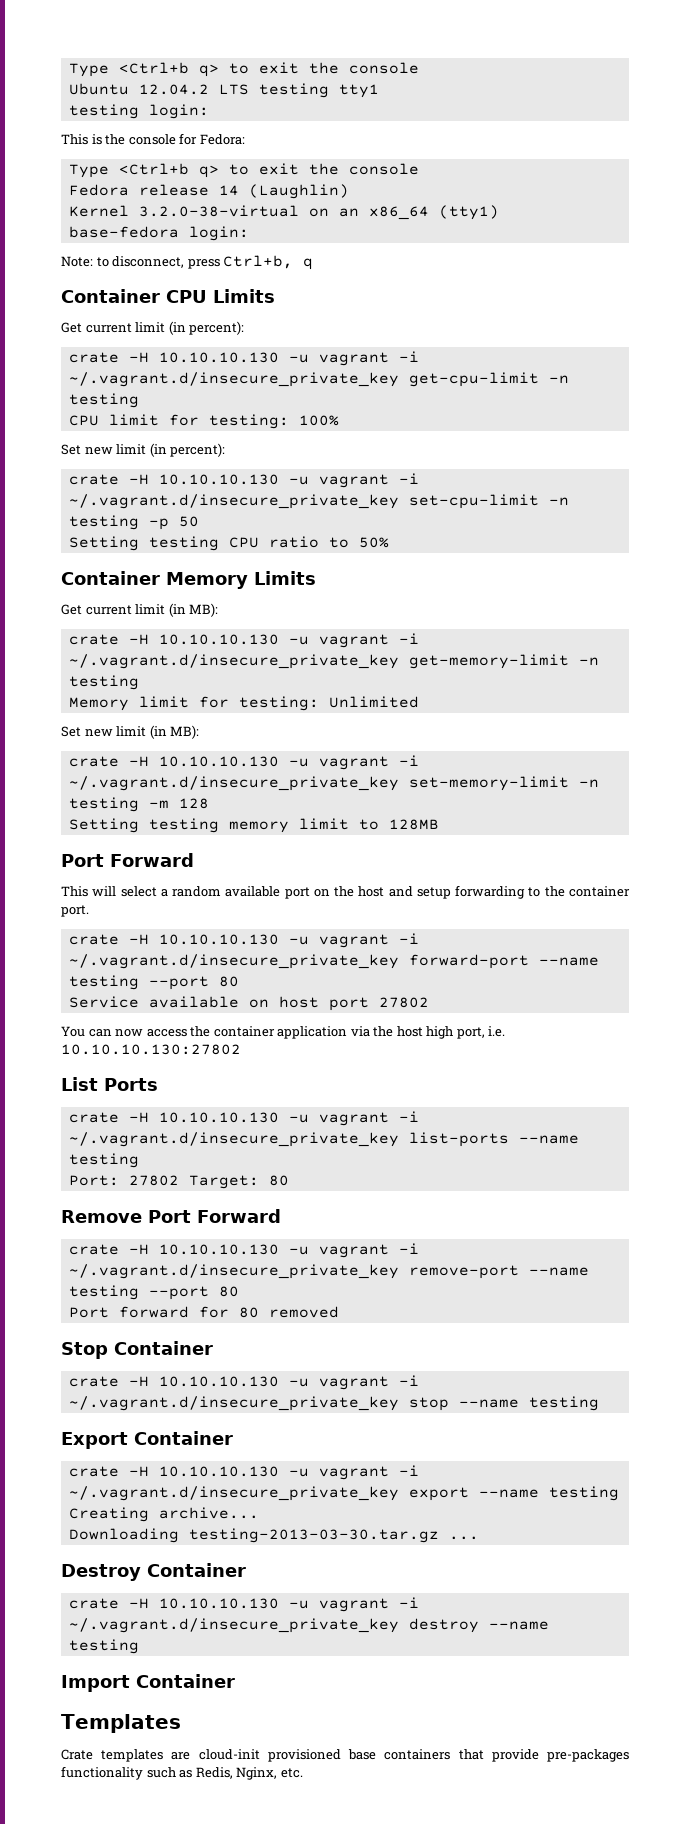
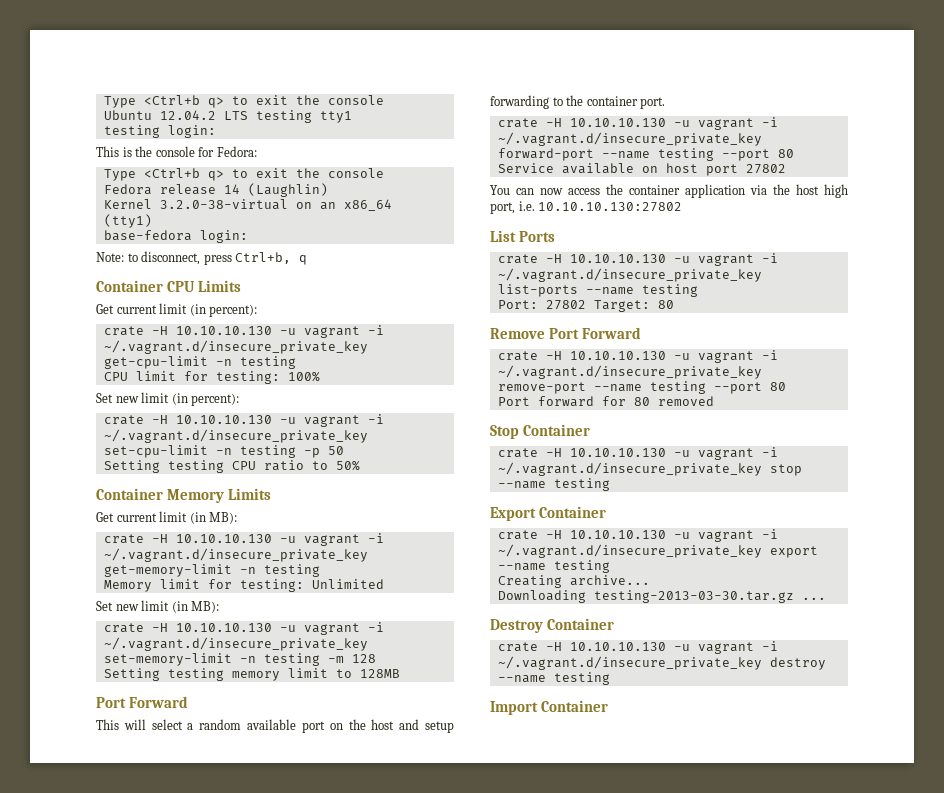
[61,1714,181,1733] [61,1749,629,1762] [61,1766,303,1780] // Templates // Crate templates are cloud-init provisioned base containers that provide pre-packages functionality such as Redis, Nginx, etc. -> (608, 706) none

